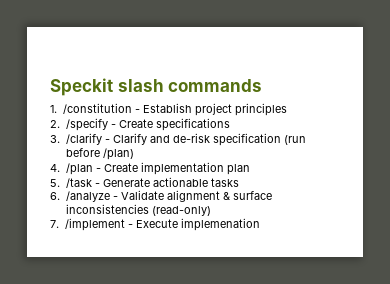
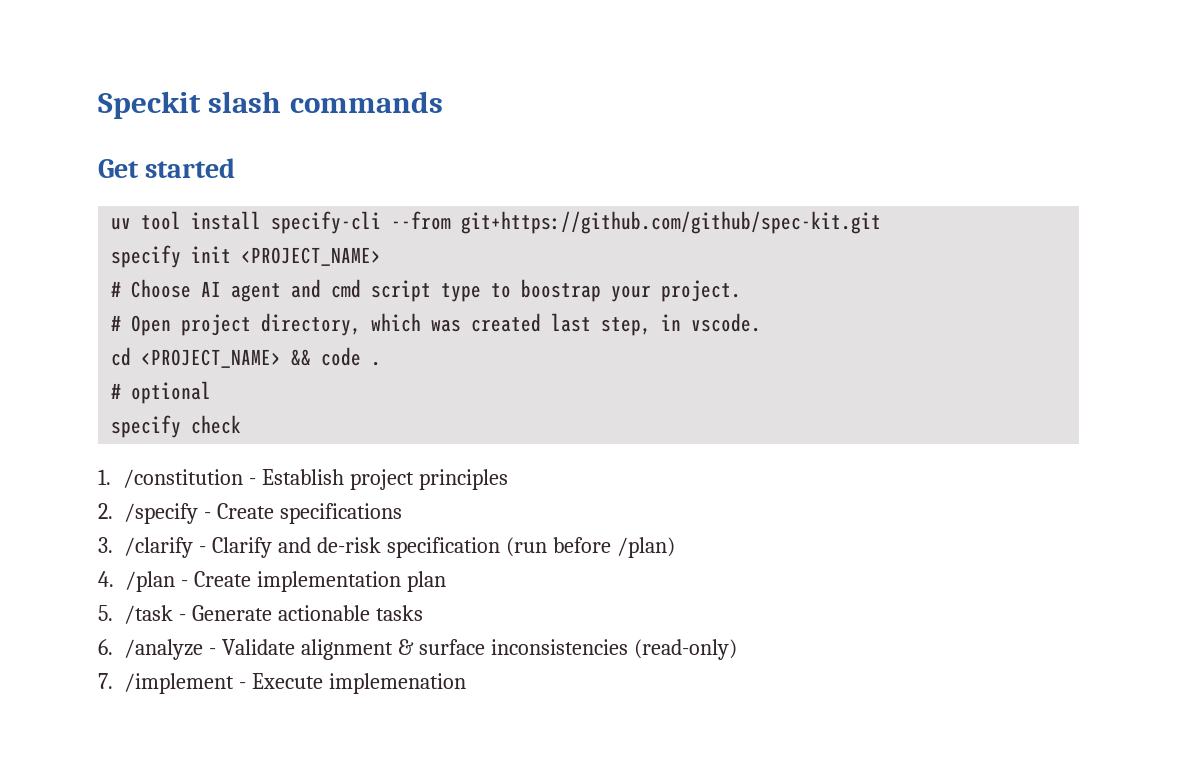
(263, 85) none -> [98,158,236,178] [111,211,882,234] [111,245,382,268] [111,279,742,302] [111,313,762,336] [111,347,382,368] [111,381,212,404] [111,415,242,438] // Get started // uv tool install specify-cli --from git+https://github.com/github/spec-kit.git // specify init <PROJECT_NAME> // # Choose AI agent and cmd script type to boostrap your project. // # Open project directory, which was created last step, in vscode. // cd <PROJECT_NAME> && code . // # optional // specify check

